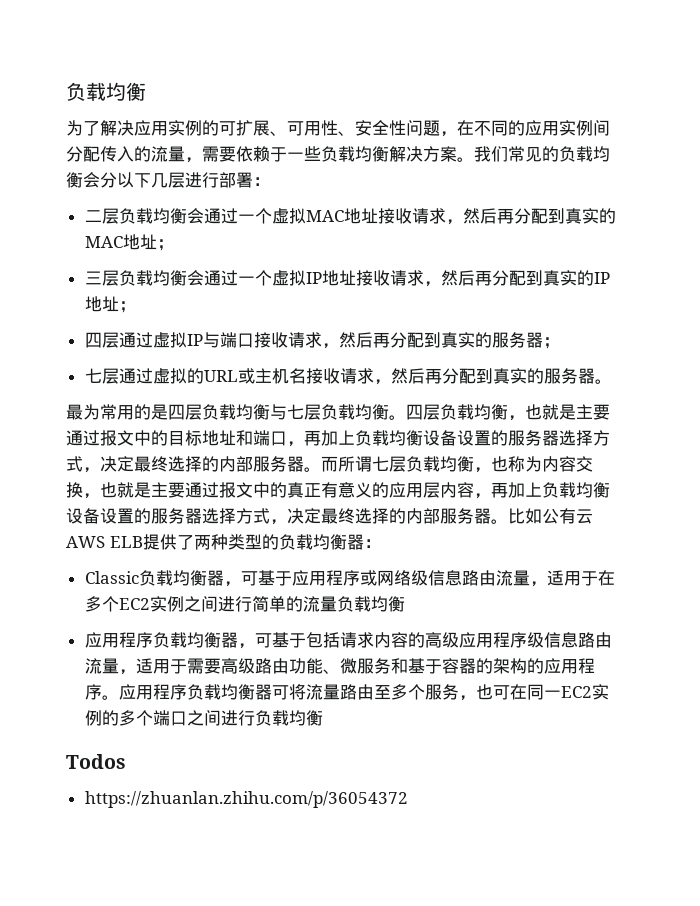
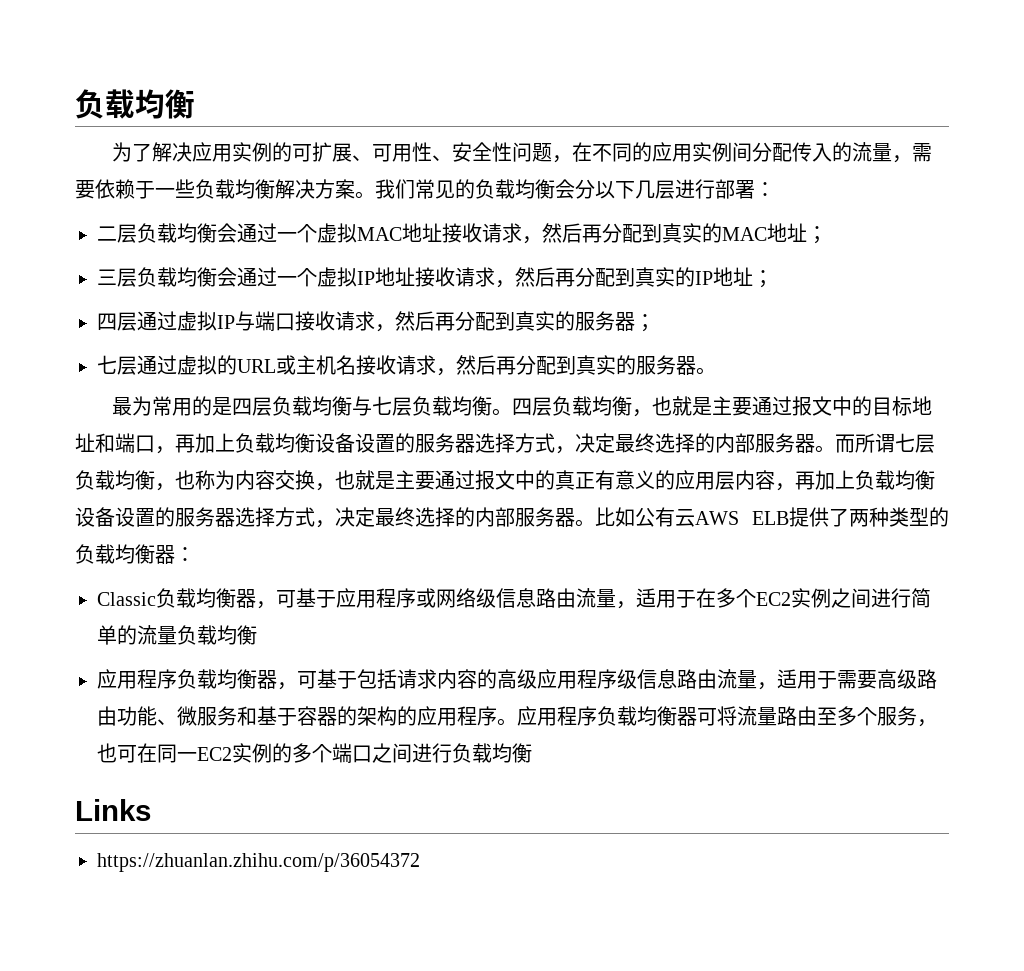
[66,754,126,769] Todos -> [75,799,151,821] Links

